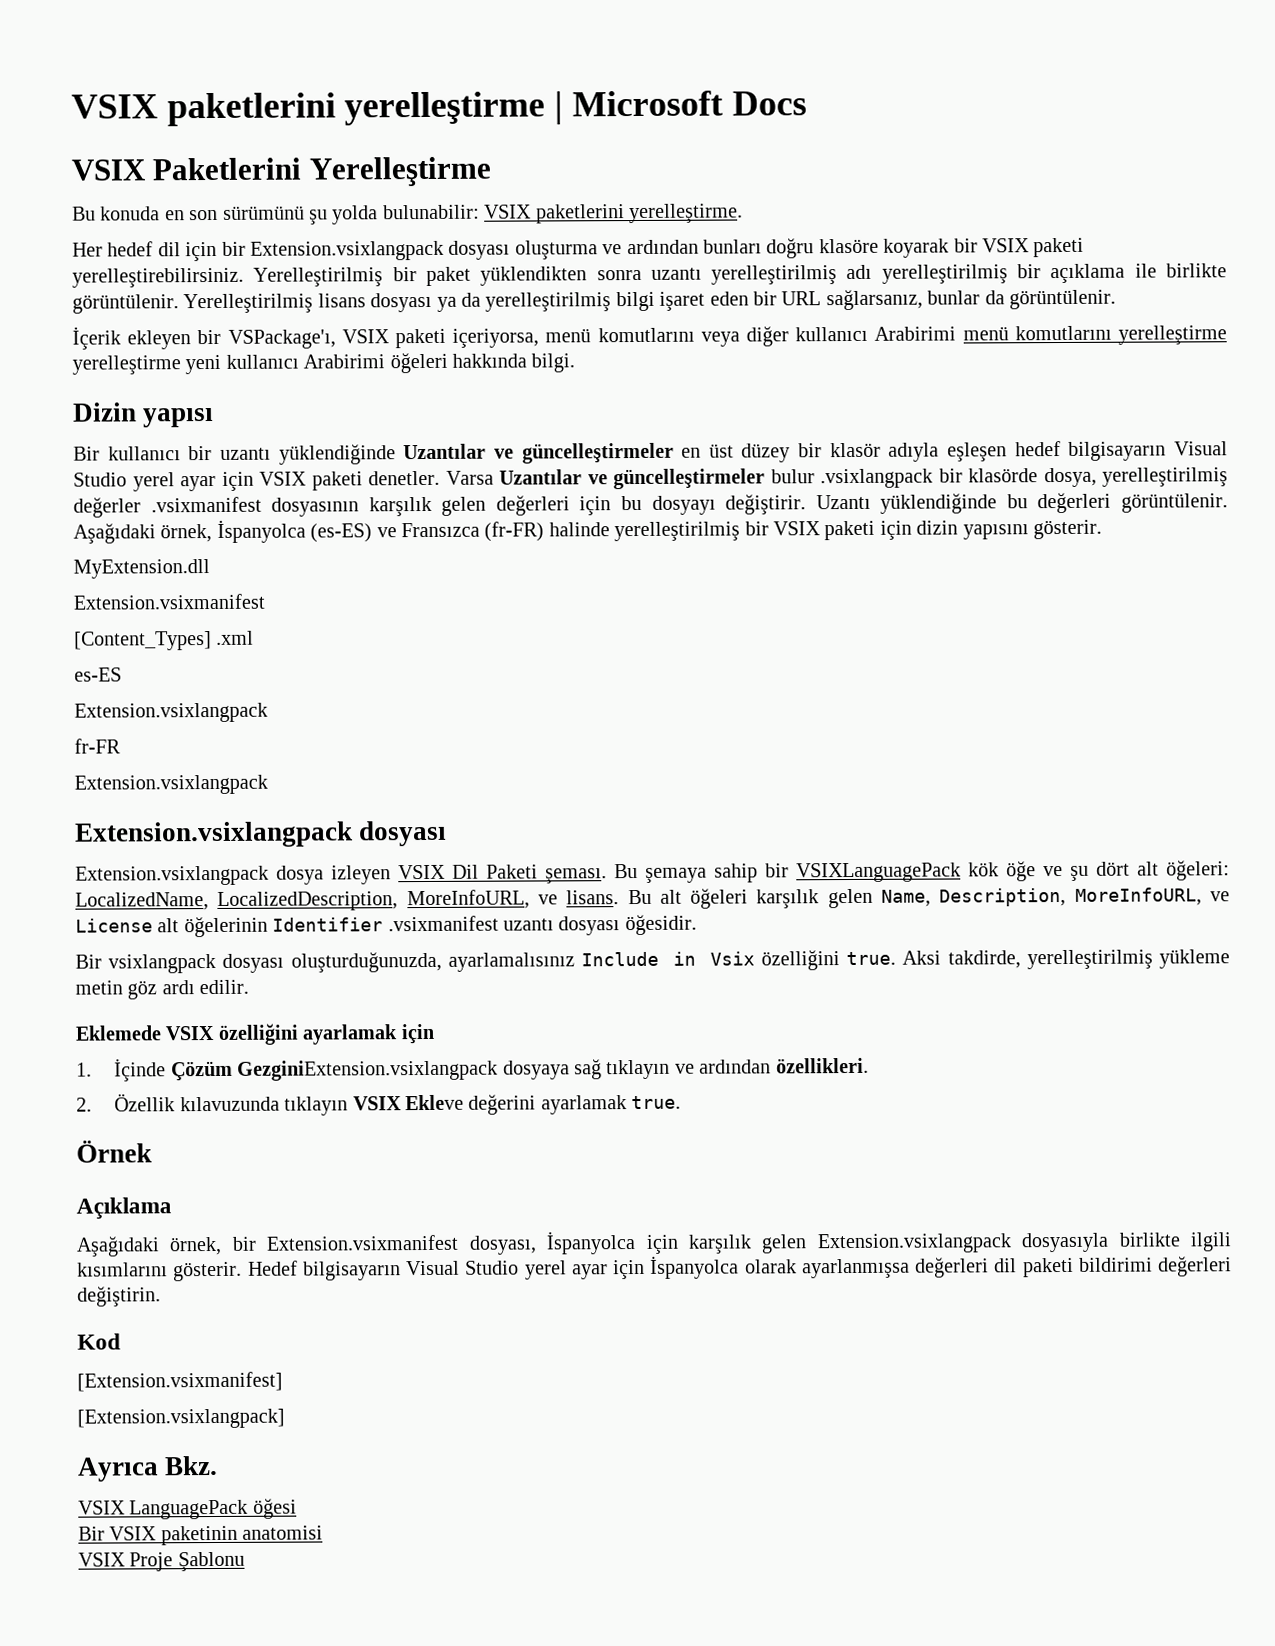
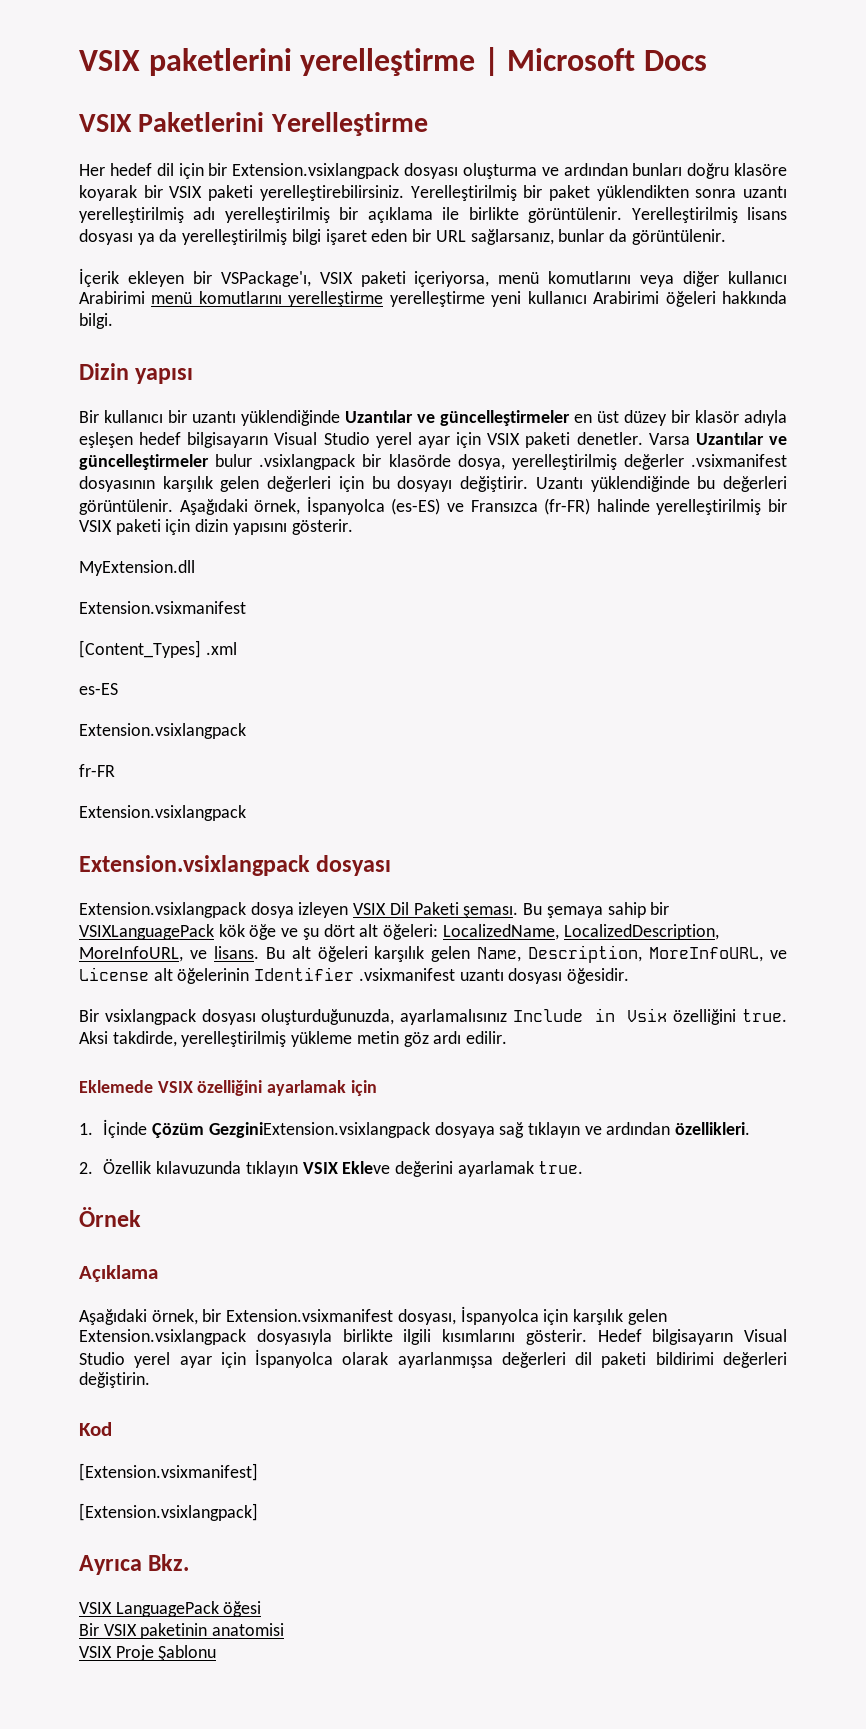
[72,203,743,225] // Bu konuda en son sürümünü şu yolda bulunabilir: VSIX paketlerini yerelleştirme. -> (428, 124) none

